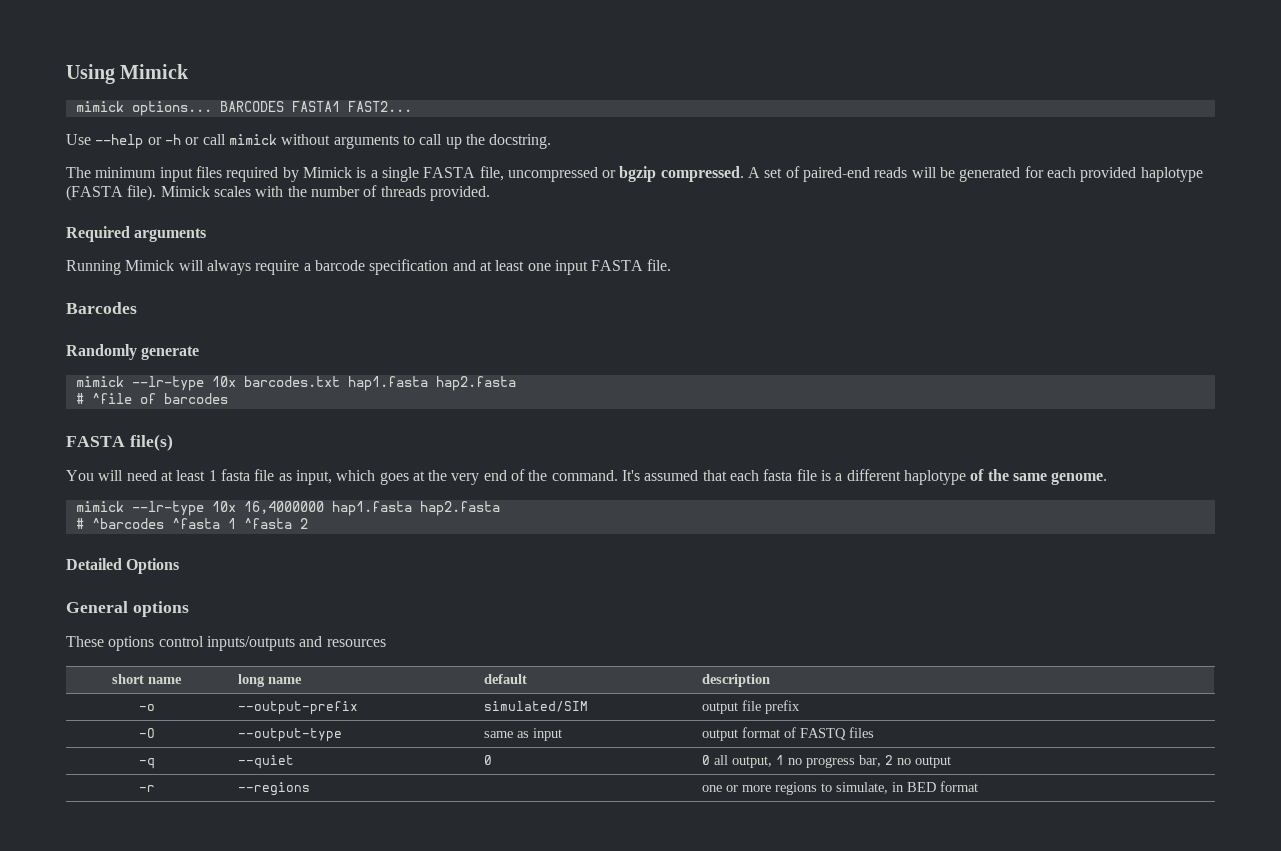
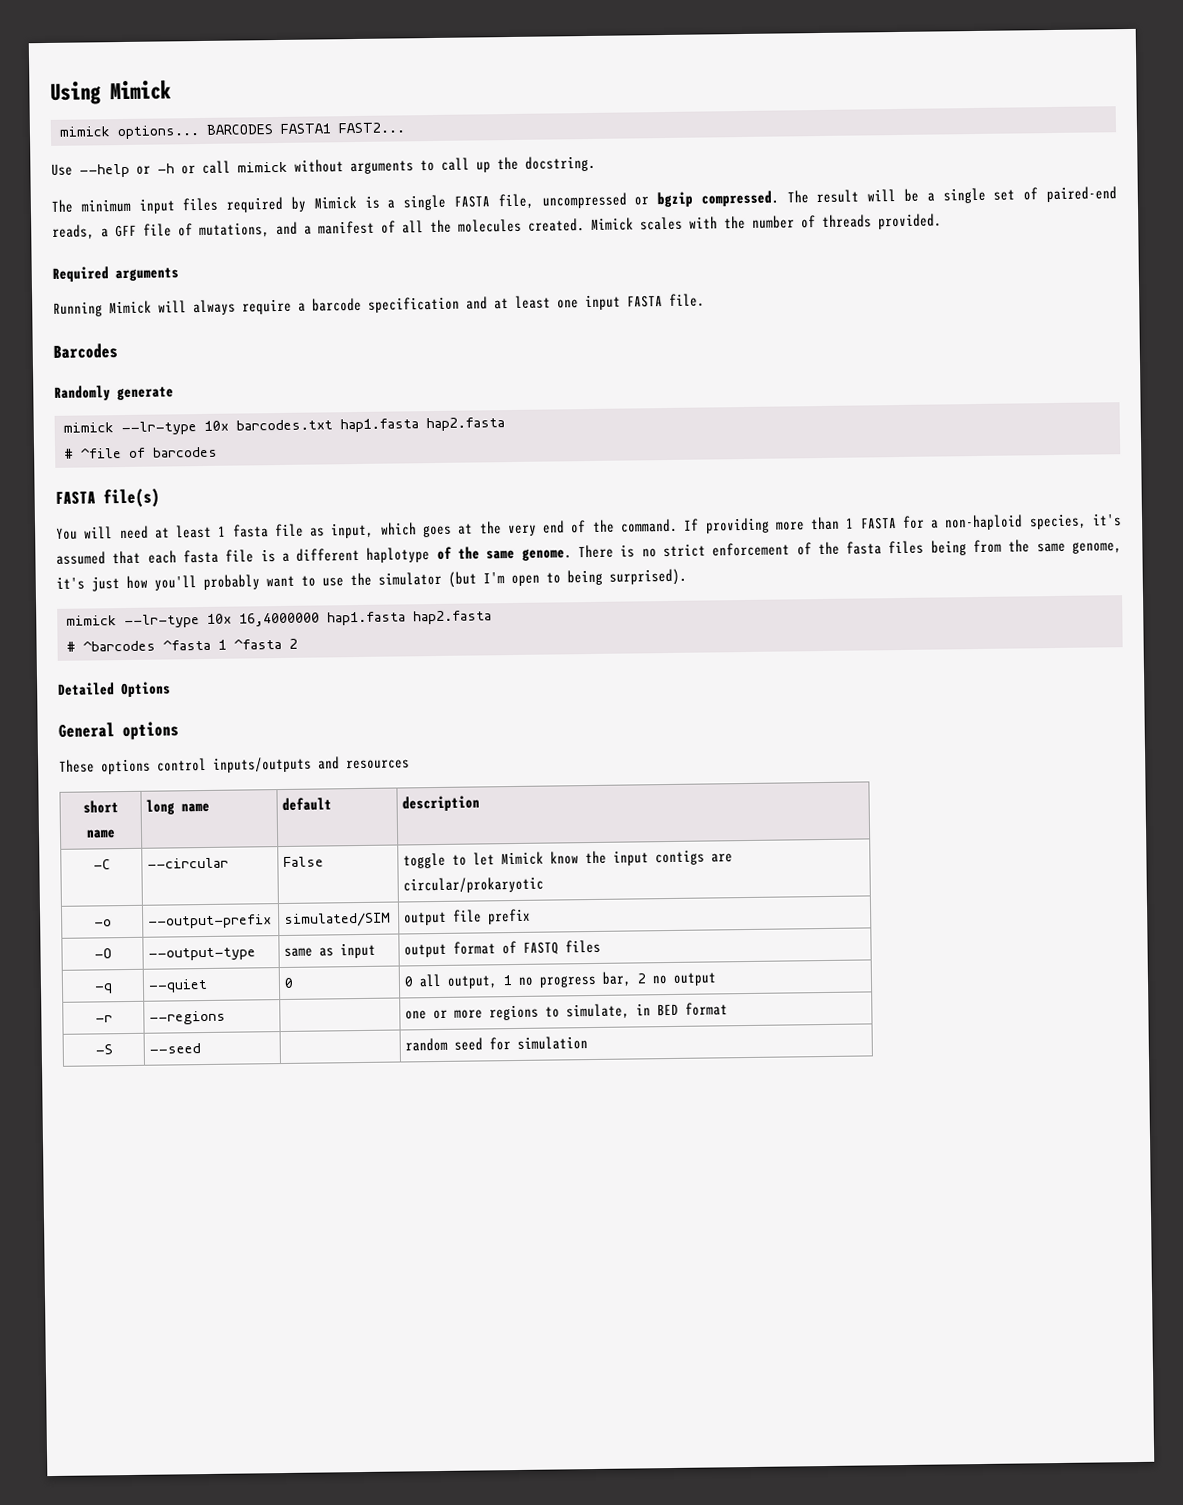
[748,166,1203,182] [66,185,157,201] A set of paired-end reads will be generated for each provided haplotype (FASTA file). -> [786,186,1117,204] [52,218,585,240] The result will be a single set of paired-end reads, a GFF file of mutations, and a manifest of all the molecules created.
[622,470,641,481] It's -> [683,513,1122,534] If providing more than 1 FASTA for a non-haploid species, it's
(1108, 478) none -> [578,539,1122,559] [56,568,687,592] There is no strict enforcement of the fasta files being from the same genome, it's just how you'll probably want to use the simulator (but I'm open to being surprised).
(770, 680) none -> [92,859,111,870] [147,857,230,869] [283,856,325,867] [403,849,734,869] [403,876,545,894] // -C | --circular | False | toggle to let Mimick know the input contigs are circular/prokaryotic
(978, 786) none -> [94,1044,113,1055] [149,1043,202,1054] [405,1036,589,1052] // -S | --seed | | random seed for simulation

